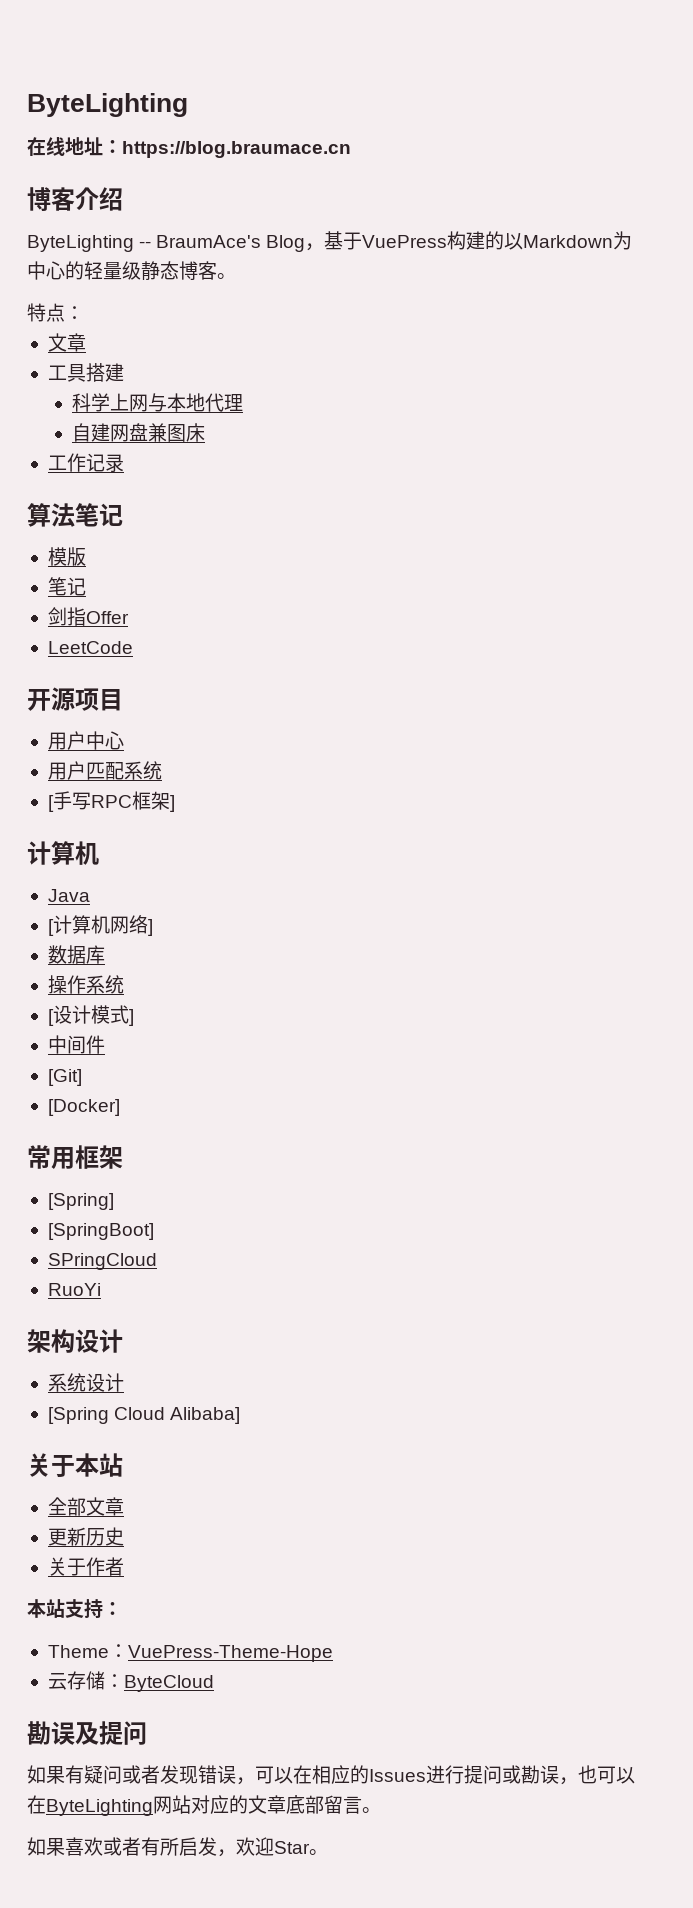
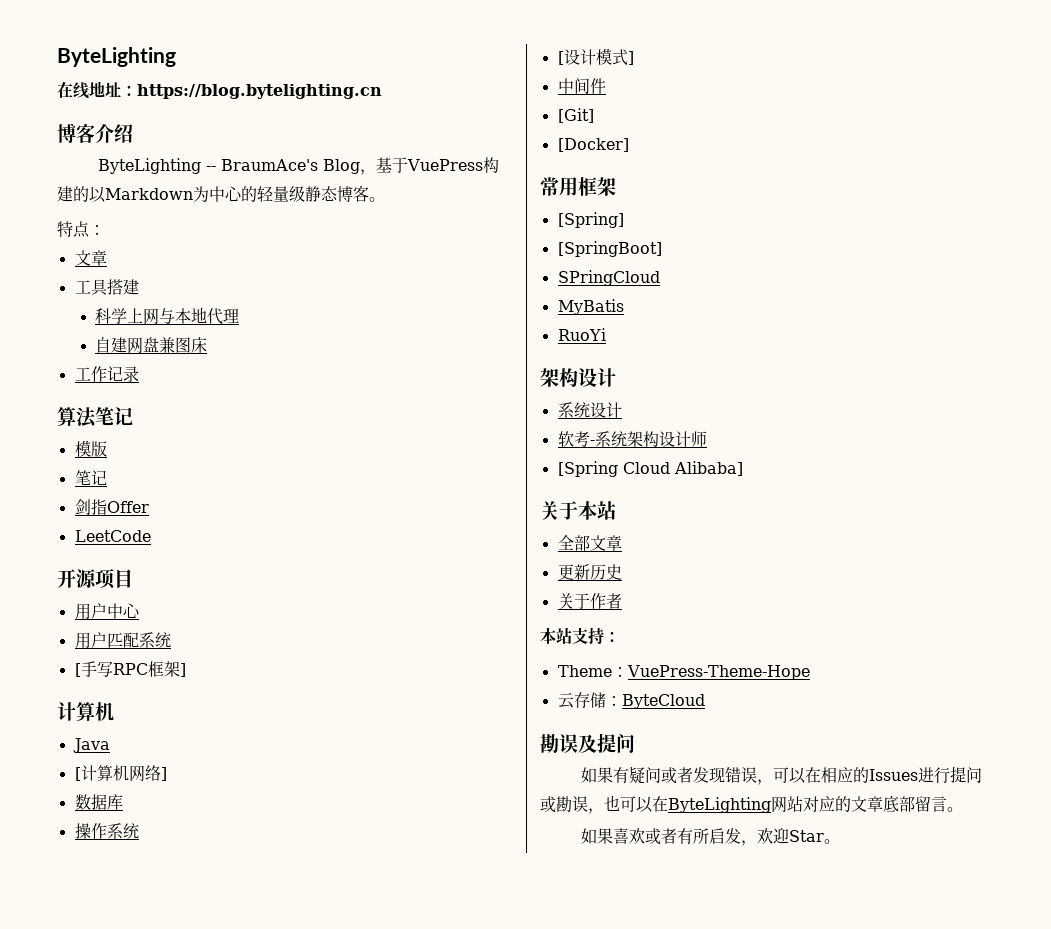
[122,141,351,158] https://blog.braumace.cn -> [137,84,382,99] https://blog.bytelighting.cn
(157, 1261) none -> [557,299,624,315] // MyBatis
(124, 1382) none -> [557,431,707,447] // 软考-系统架构设计师

